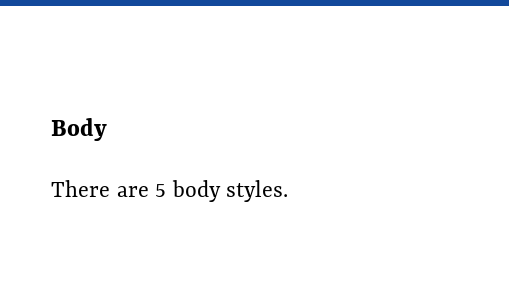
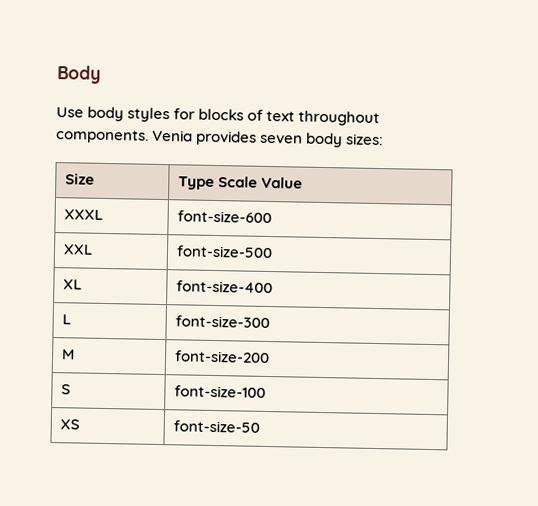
[51,180,289,202] There are 5 body styles. -> [56,106,381,127] [56,129,385,148] [65,173,96,185] [178,176,304,190] [64,209,104,220] [177,210,273,224] [63,244,94,255] [176,245,274,259] [63,279,83,290] [176,280,274,294] [62,314,72,325] [175,315,271,329] [62,349,76,360] [174,350,271,364] [61,384,72,395] [174,385,267,398] [60,419,81,430] [173,420,261,433] Use body styles for blocks of text throughout components. Venia provides seven body sizes: // Size | Type Scale Value // XXXL | font-size-600 // XXL | font-size-500 // XL | font-size-400 // L | font-size-300 // M | font-size-200 // S | font-size-100 // XS | font-size-50

